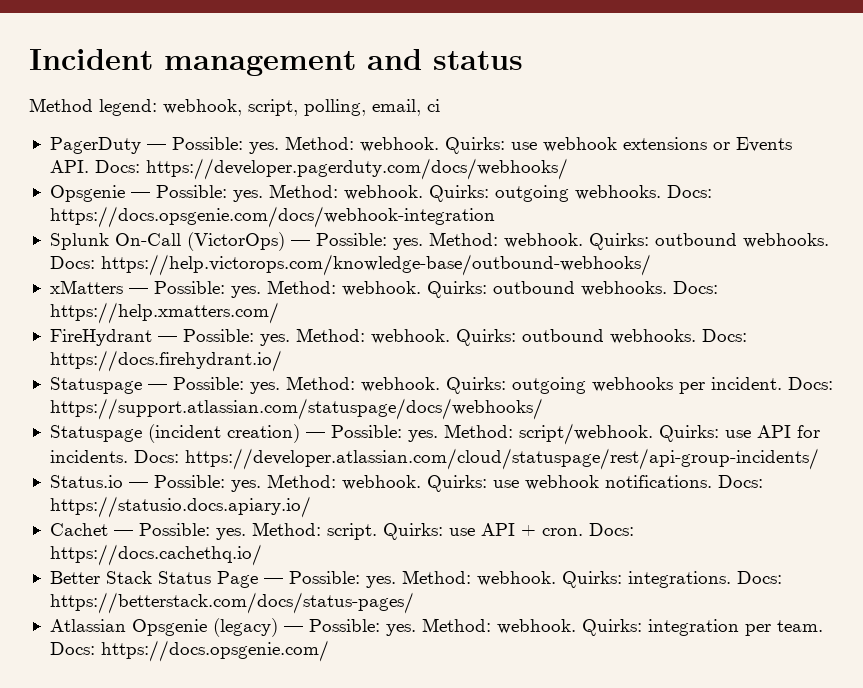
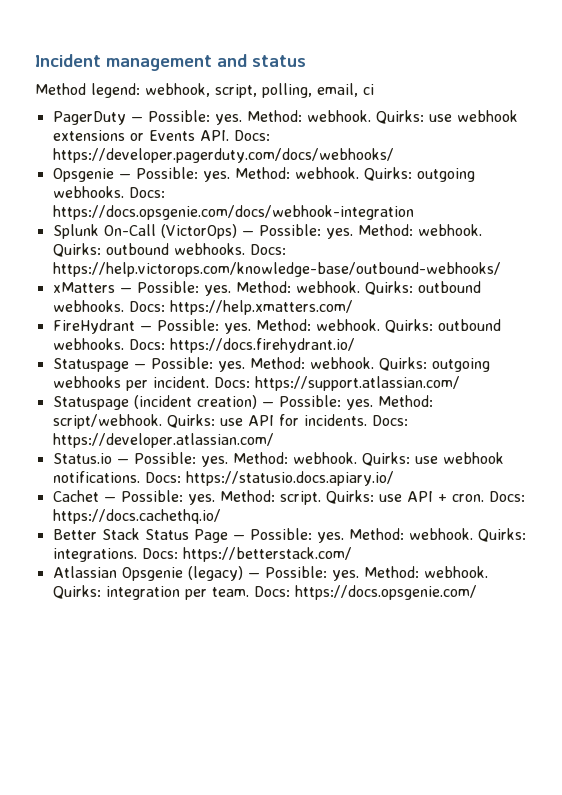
[49,398,543,420] https://support.atlassian.com/statuspage/docs/webhooks/ -> [254,376,460,391] https://support.atlassian.com/
[184,448,819,470] https://developer.atlassian.com/cloud/statuspage/rest/api-group-incidents/ -> [52,433,274,448] https://developer.atlassian.com/
[49,592,414,614] https://betterstack.com/docs/status-pages/ -> [182,547,352,562] https://betterstack.com/

